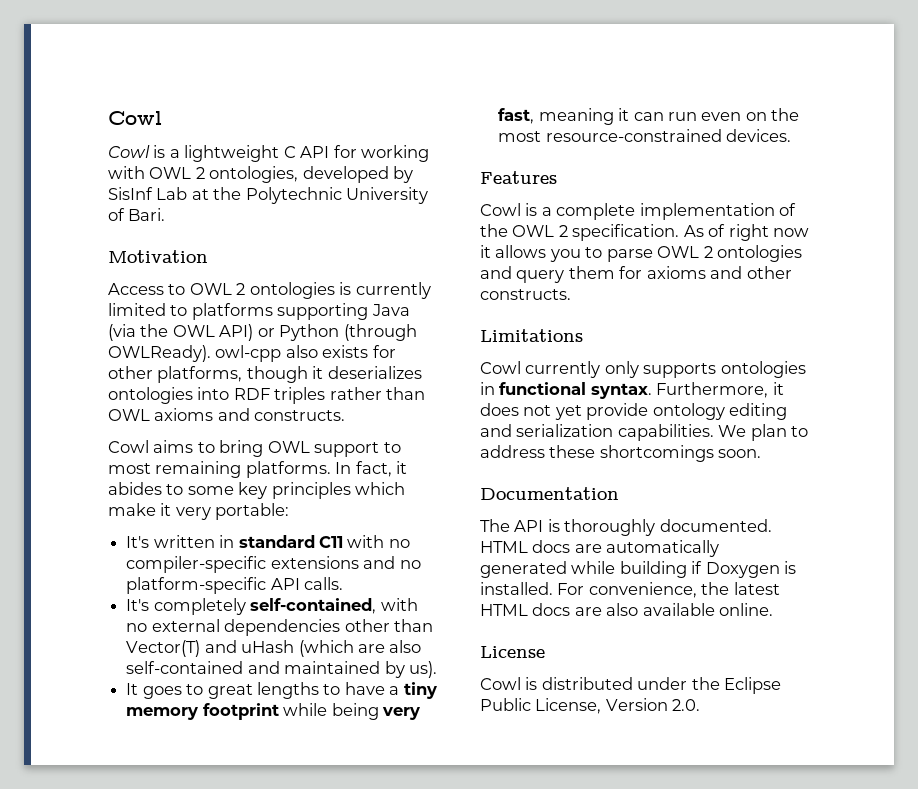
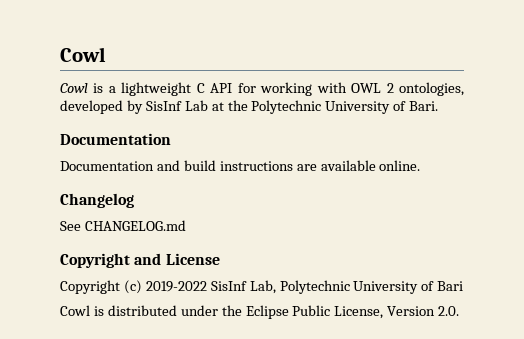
[108,250,208,263] [108,282,431,299] [108,303,410,320] [108,324,417,341] [108,345,396,362] [108,366,422,383] [108,387,426,404] [108,408,346,421] [108,440,401,457] [108,461,408,478] [108,482,406,499] [108,503,290,520] [126,535,410,548] [126,556,421,573] [126,577,344,594] [126,598,418,615] [126,619,433,636] [126,640,422,657] [126,661,437,678] [126,682,437,699] [126,703,420,720] [498,108,800,125] [498,129,792,142] [480,171,557,184] [480,203,797,220] [480,224,810,241] [480,245,803,262] [480,266,792,283] [480,289,571,300] [480,329,583,342] [480,361,806,378] [480,382,784,399] [480,403,788,420] [480,424,809,441] [480,445,762,462] [480,487,619,500] [480,519,772,536] [480,540,720,557] [480,561,797,578] [480,582,780,598] [480,603,774,616] [480,646,545,658] Motivation // Access to OWL 2 ontologies is currently limited to platforms supporting Java (via the OWL API) or Python (through OWLReady). owl-cpp also exists for other platforms, though it deserializes ontologies into RDF triples rather than OWL axioms and constructs. // Cowl aims to bring OWL support to most remaining platforms. In fact, it abides to some key principles which make it very portable: // It's written in standard C11 with no compiler-specific extensions and no platform-specific API calls. // It's completely self-contained, with no external dependencies other than Vector(T) and uHash (which are also self-contained and maintained by us). // It goes to great lengths to have a tiny memory footprint while being very fast, meaning it can run even on the most resource-constrained devices. // Features // Cowl is a complete implementation of the OWL 2 specification. As of right now it allows you to parse OWL 2 ontologies and query them for axioms and other constructs. // Limitations // Cowl currently only supports ontologies in functional syntax. Furthermore, it does not yet provide ontology editing and serialization capabilities. We plan to address these shortcomings soon. // Documentation // The API is thoroughly documented. HTML docs are automatically generated while building if Doxygen is installed. For convenience, the latest HTML docs are also available online. // License -> [60,133,171,145] [60,160,421,171] [60,193,134,208] [60,220,186,231] [60,253,220,268] [60,280,464,294] Documentation // Documentation and build instructions are available online. // Changelog // See CHANGELOG.md // Copyright and License // Copyright (c) 2019-2022 SisInf Lab, Polytechnic University of Bari

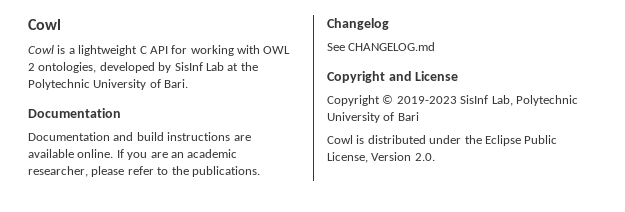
(421, 165) none -> [116,149,238,160] [28,166,260,177] If you are an academic researcher, please refer to the publications.
[123,280,207,294] (c) 2019-2022 -> [382,95,457,104] © 2019-2023

